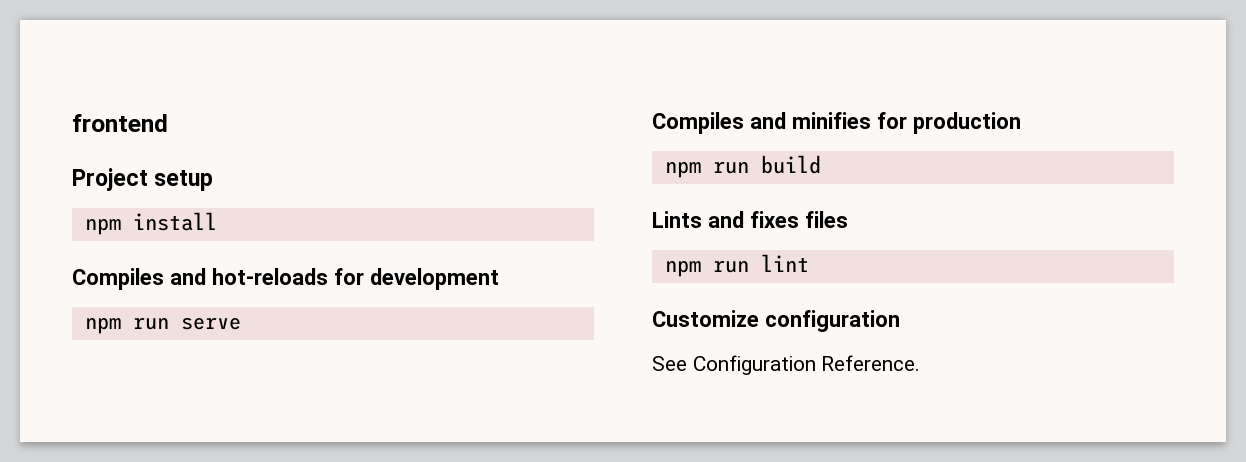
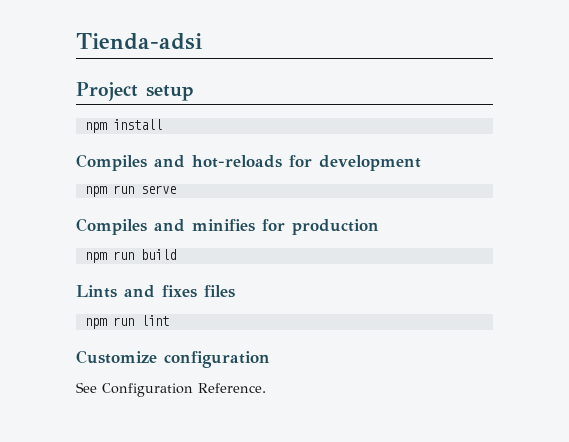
[72,114,168,132] frontend -> [76,33,202,50] Tienda-adsi

